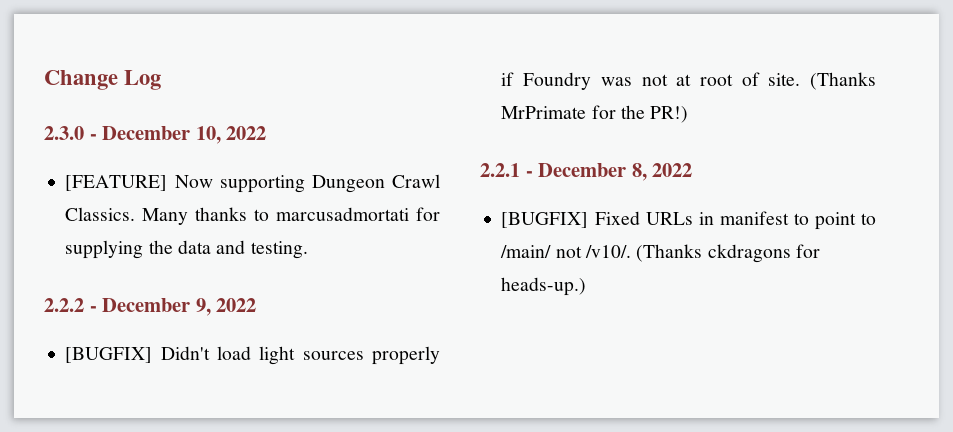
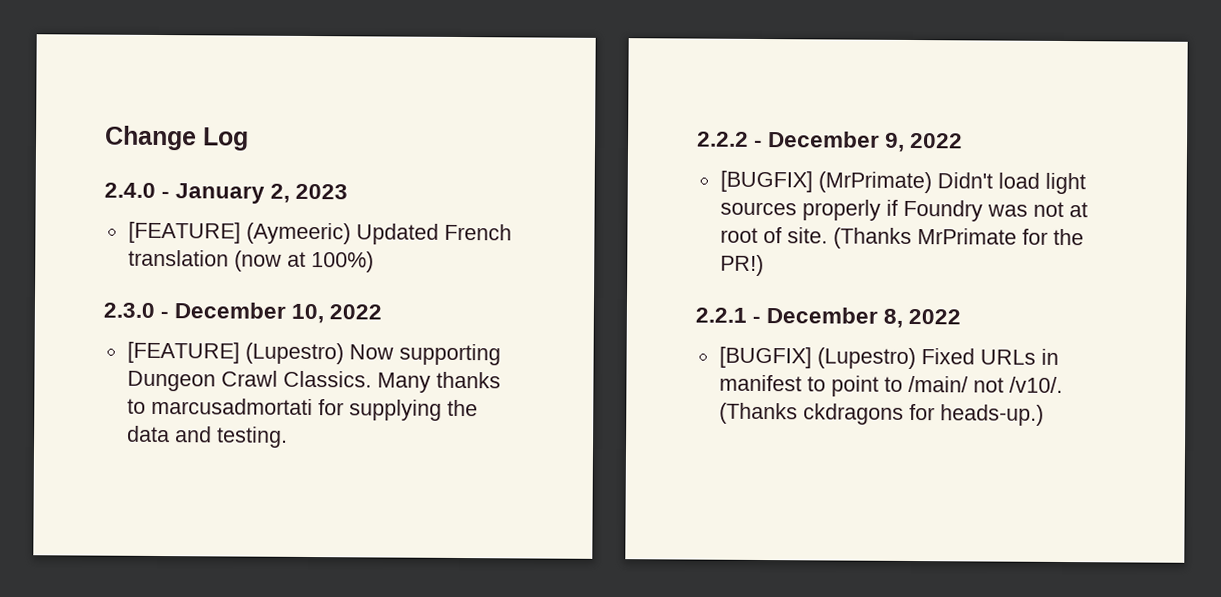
(162, 80) none -> [104,182,349,204] [127,221,512,245] [127,249,374,273] // 2.4.0 - January 2, 2023 // [FEATURE] (Aymeeric) Updated French translation (now at 100%)
(168, 183) none -> [244,342,344,365] (Lupestro)
(153, 355) none -> [817,171,932,194] (MrPrimate)
(589, 220) none -> [816,347,916,370] (Lupestro)

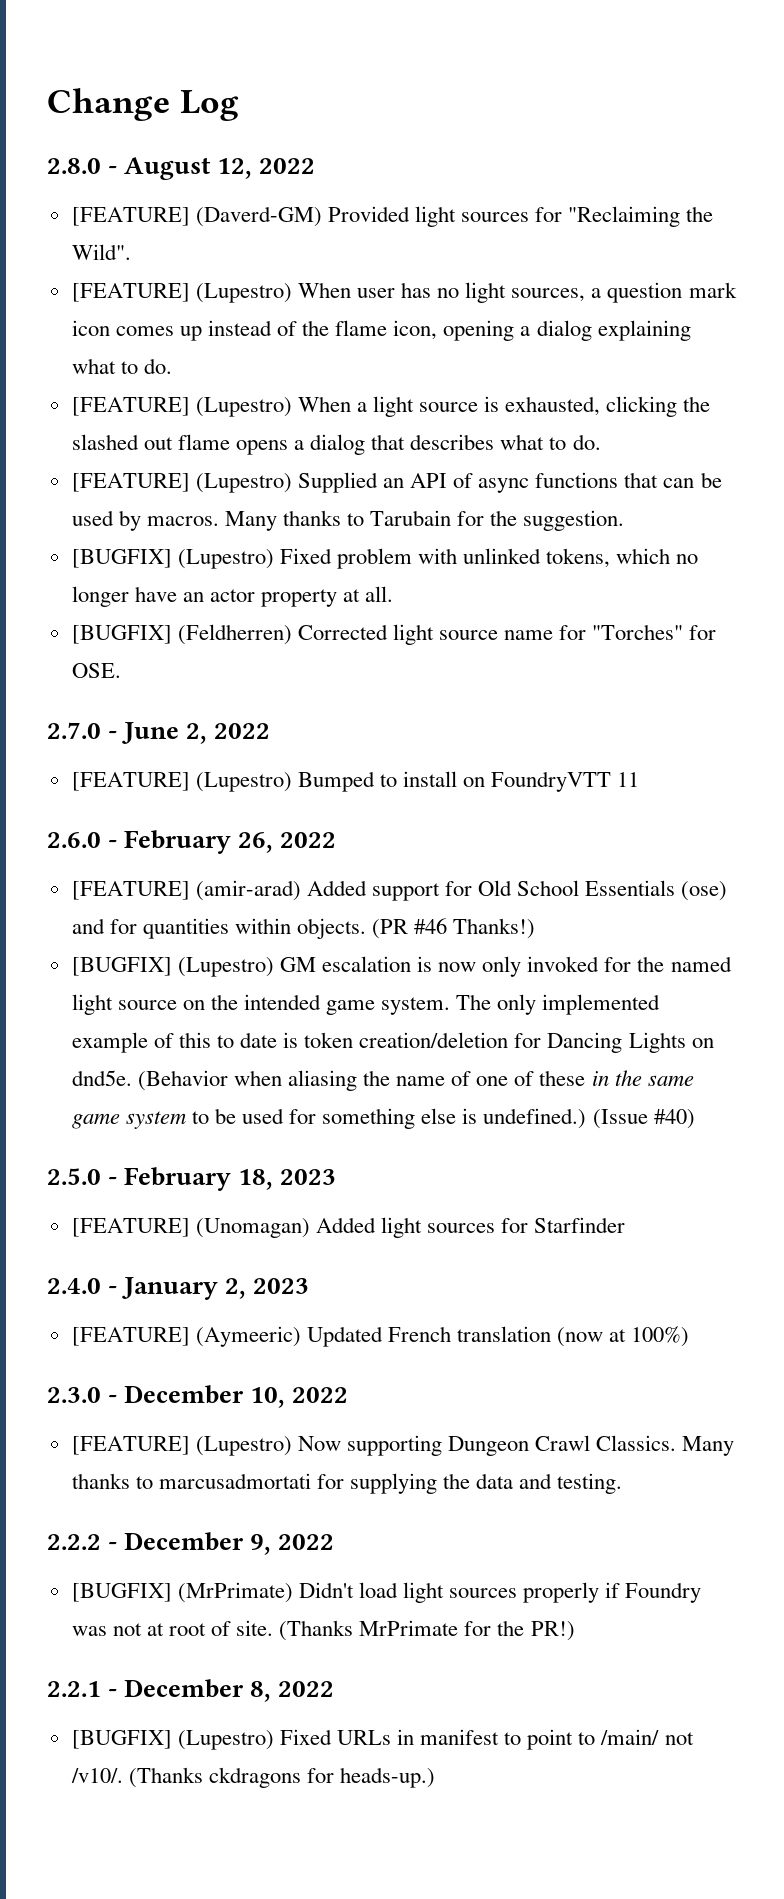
(249, 139) none -> [47,157,315,180] [71,206,714,227] [71,244,131,260] [71,282,737,303] [71,320,691,341] [71,358,172,374] [71,396,711,417] [71,434,601,455] [71,472,722,493] [71,510,625,531] [71,548,699,569] [71,586,394,607] [71,624,717,645] [71,663,121,678] [47,722,270,744] [71,771,640,792] [47,830,336,854] [71,880,728,901] [71,918,536,939] [71,956,732,977] [71,994,661,1015] [71,1032,714,1053] [71,1070,694,1091] [71,1108,695,1129] [47,1167,336,1191] [71,1217,626,1238] // 2.8.0 - August 12, 2022 // [FEATURE] (Daverd-GM) Provided light sources for "Reclaiming the Wild". // [FEATURE] (Lupestro) When user has no light sources, a question mark icon comes up instead of the flame icon, opening a dialog explaining what to do. // [FEATURE] (Lupestro) When a light source is exhausted, clicking the slashed out flame opens a dialog that describes what to do. // [FEATURE] (Lupestro) Supplied an API of async functions that can be used by macros. Many thanks to Tarubain for the suggestion. // [BUGFIX] (Lupestro) Fixed problem with unlinked tokens, which no longer have an actor property at all. // [BUGFIX] (Feldherren) Corrected light source name for "Torches" for OSE. // 2.7.0 - June 2, 2022 // [FEATURE] (Lupestro) Bumped to install on FoundryVTT 11 // 2.6.0 - February 26, 2022 // [FEATURE] (amir-arad) Added support for Old School Essentials (ose) and for quantities within objects. (PR #46 Thanks!) // [BUGFIX] (Lupestro) GM escalation is now only invoked for the named light source on the intended game system. The only implemented example of this to date is token creation/deletion for Dancing Lights on dnd5e. (Behavior when aliasing the name of one of these in the same game system to be used for something else is undefined.) (Issue #40) // 2.5.0 - February 18, 2023 // [FEATURE] (Unomagan) Added light sources for Starfinder

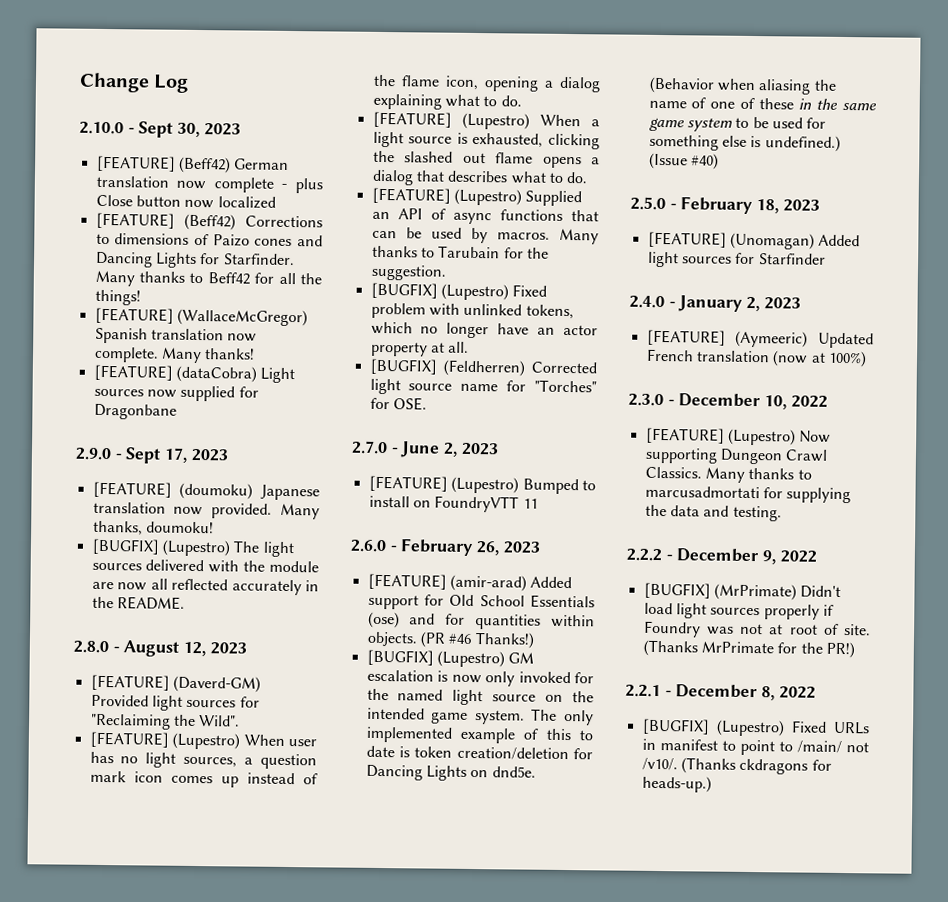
(239, 105) none -> [79,121,241,138] [96,155,290,174] [95,175,323,194] [95,194,276,209] [95,212,323,231] [95,233,323,247] [94,251,295,268] [94,270,322,287] [94,289,141,306] [94,307,308,327] [94,327,258,344] [93,346,256,364] [93,364,296,384] [93,385,259,402] [93,403,177,420] [75,447,229,464] [92,481,320,501] [92,501,320,520] [92,520,214,536] [91,538,295,558] [91,559,319,573] [91,578,319,596] [91,596,185,610] // 2.10.0 - Sept 30, 2023 // [FEATURE] (Beff42) German translation now complete - plus Close button now localized // [FEATURE] (Beff42) Corrections to dimensions of Paizo cones and Dancing Lights for Starfinder. Many thanks to Beff42 for all the things! // [FEATURE] (WallaceMcGregor) Spanish translation now complete. Many thanks! // [FEATURE] (dataCobra) Light sources now supplied for Dragonbane // 2.9.0 - Sept 17, 2023 // [FEATURE] (doumoku) Japanese translation now provided. Many thanks, doumoku! // [BUGFIX] (Lupestro) The light sources delivered with the module are now all reflected accurately in the README.
[258,158,315,174] 2022 -> [209,642,247,655] 2023
[213,723,270,739] 2022 -> [460,442,499,456] 2023
[279,832,336,848] 2022 -> [502,541,541,554] 2023

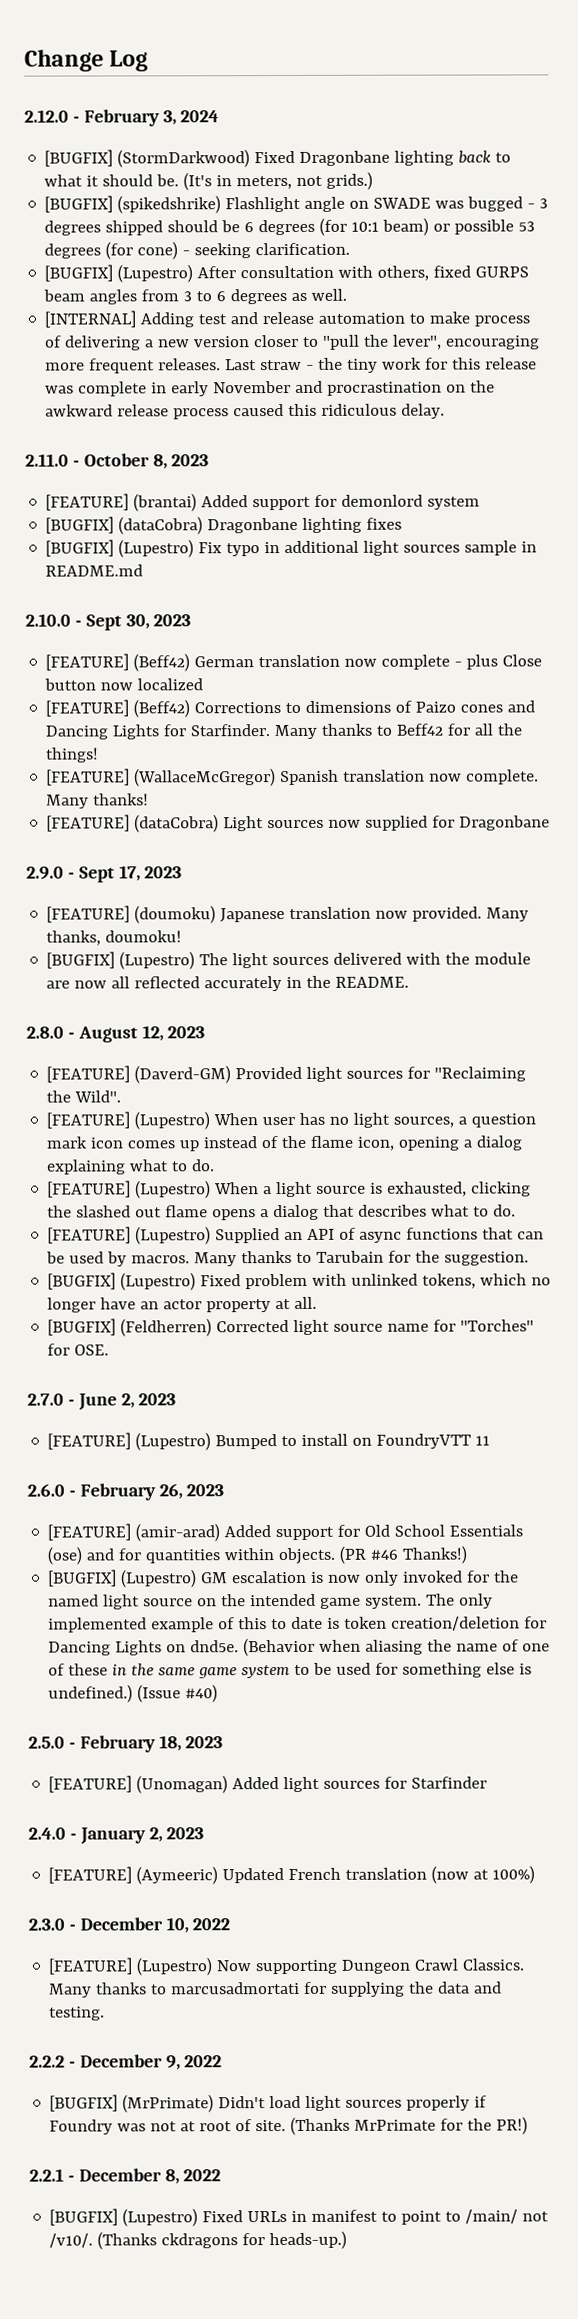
(190, 83) none -> [24,109,220,127] [44,149,512,168] [44,171,374,191] [44,195,549,214] [44,217,536,236] [44,241,351,260] [44,264,530,283] [43,288,348,305] [44,310,531,328] [44,334,541,351] [45,357,538,374] [45,380,496,397] [45,403,446,420] [25,453,210,470] [45,493,481,512] [45,516,403,535] [45,539,538,558] [45,564,144,577] // 2.12.0 - February 3, 2024 // [BUGFIX] (StormDarkwood) Fixed Dragonbane lighting back to what it should be. (It's in meters, not grids.) // [BUGFIX] (spikedshrike) Flashlight angle on SWADE was bugged - 3 degrees shipped should be 6 degrees (for 10:1 beam) or possible 53 degrees (for cone) - seeking clarification. // [BUGFIX] (Lupestro) After consultation with others, fixed GURPS beam angles from 3 to 6 degrees as well. // [INTERNAL] Adding test and release automation to make process of delivering a new version closer to "pull the lever", encouraging more frequent releases. Last straw - the tiny work for this release was complete in early November and procrastination on the awkward release process caused this ridiculous delay. // 2.11.0 - October 8, 2023 // [FEATURE] (brantai) Added support for demonlord system // [BUGFIX] (dataCobra) Dragonbane lighting fixes // [BUGFIX] (Lupestro) Fix typo in additional light sources sample in README.md

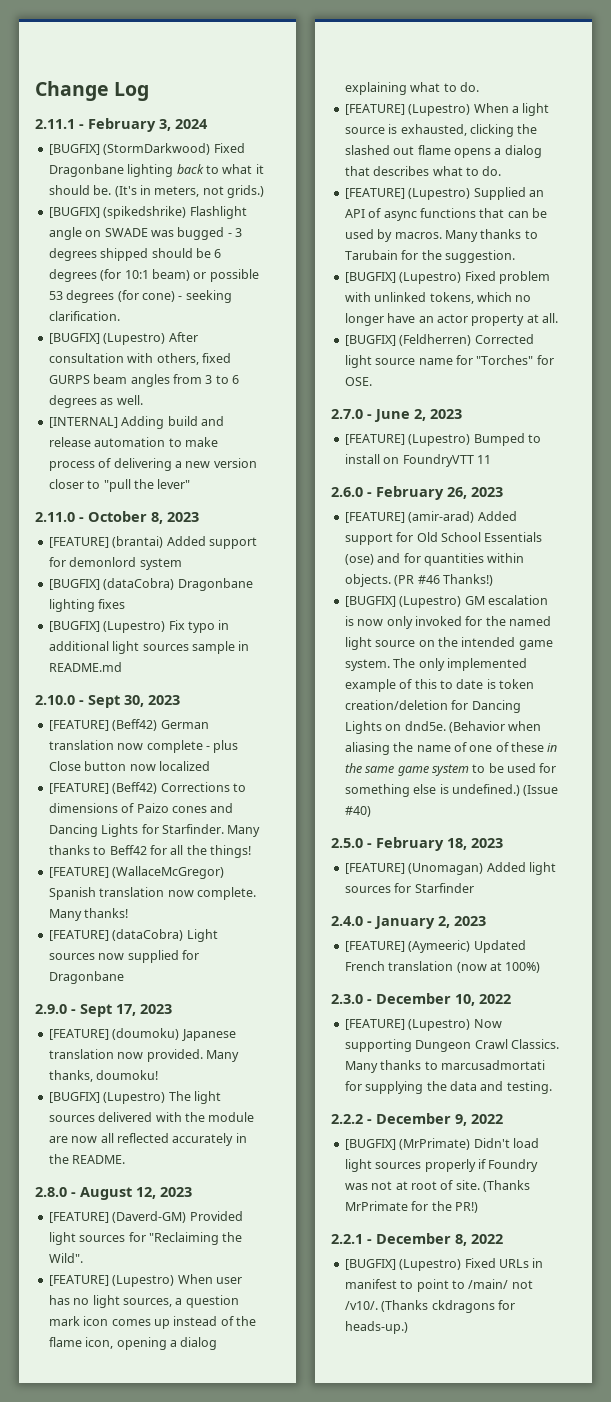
[24,109,69,123] 2.12.0 -> [35,119,75,129] 2.11.1
[198,314,228,325] test -> [167,416,198,426] build
[392,334,541,350] [45,357,538,374] [45,380,496,397] [45,403,446,420] lever", encouraging more frequent releases. Last straw - the tiny work for this release was complete in early November and procrastination on the awkward release process caused this ridiculous delay. -> [157,479,191,489] lever"

